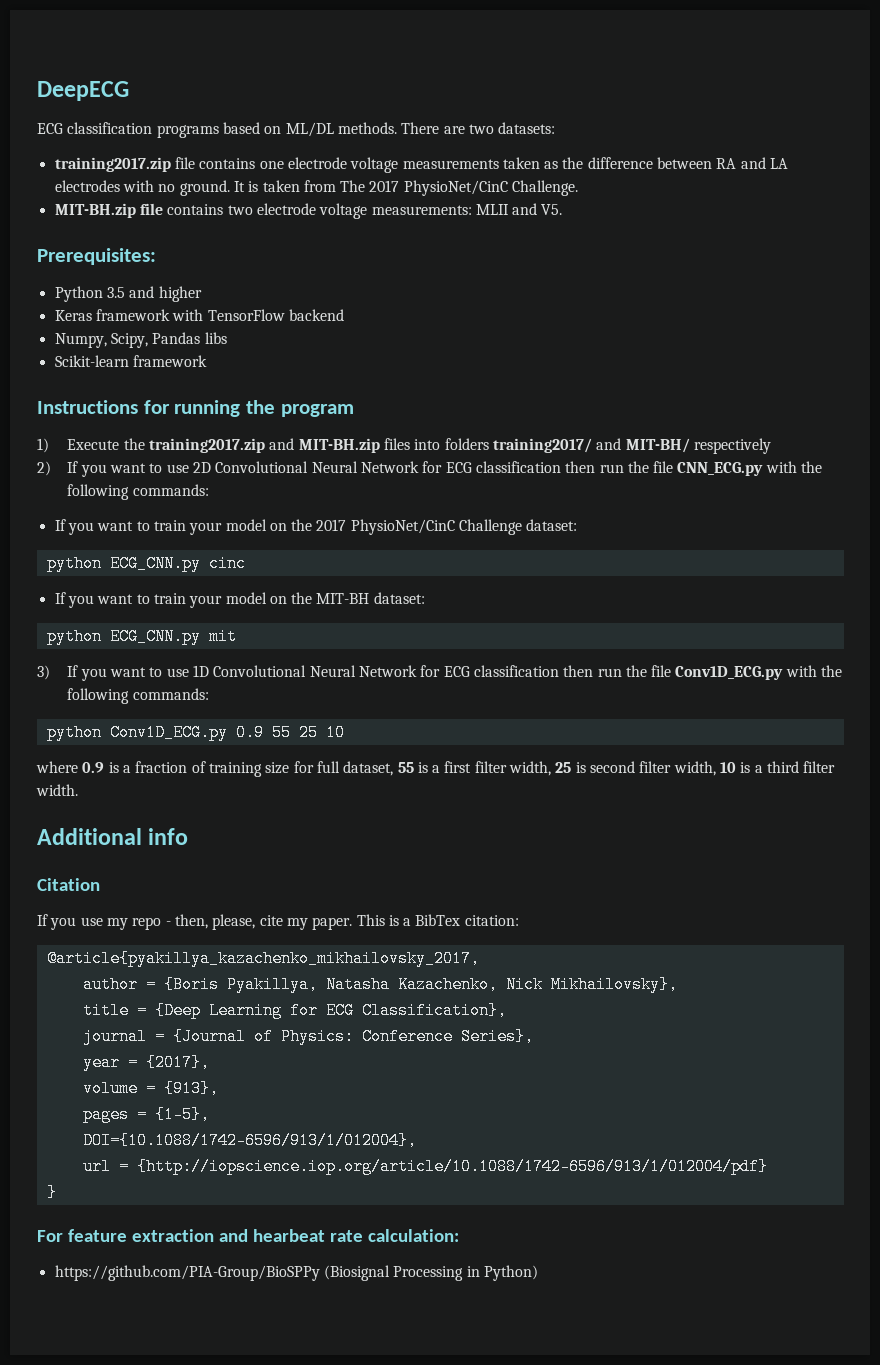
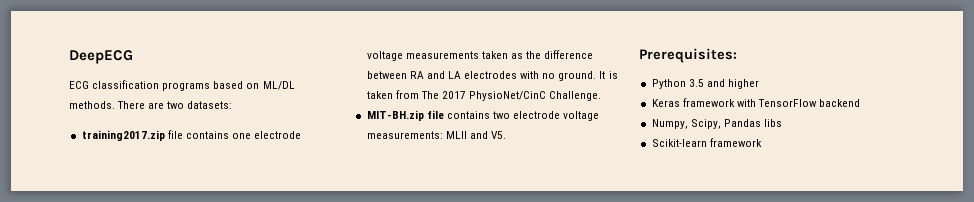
[37,400,354,417] [37,438,771,454] [37,461,823,477] [67,484,209,500] [54,519,578,535] [46,555,246,572] [54,592,425,608] [46,628,237,645] [37,665,843,681] [67,688,209,704] [46,724,345,741] [36,761,836,777] [36,784,78,796] [37,828,189,845] [37,878,100,891] [37,914,519,930] [46,950,480,967] [82,976,678,993] [82,1002,507,1019] [82,1028,534,1045] [82,1054,210,1071] [82,1080,219,1097] [82,1106,210,1123] [82,1132,417,1149] [82,1158,768,1175] [46,1184,57,1201] [37,1229,459,1242] [54,1265,538,1281] // Instructions for running the program // 1) Execute the training2017.zip and MIT-BH.zip files into folders training2017/ and MIT-BH/ respectively // 2) If you want to use 2D Convolutional Neural Network for ECG classification then run the file CNN_ECG.py with the following commands: // If you want to train your model on the 2017 PhysioNet/CinC Challenge dataset: // python ECG_CNN.py cinc // If you want to train your model on the MIT-BH dataset: // python ECG_CNN.py mit // 3) If you want to use 1D Convolutional Neural Network for ECG classification then run the file Conv1D_ECG.py with the following commands: // python Conv1D_ECG.py 0.9 55 25 10 // where 0.9 is a fraction of training size for full dataset, 55 is a first filter width, 25 is second filter width, 10 is a third filter width. // Additional info // Citation // If you use my repo - then, please, cite my paper. This is a BibTex citation: // @article{pyakillya_kazachenko_mikhailovsky_2017, // author = {Boris Pyakillya, Natasha Kazachenko, Nick Mikhailovsky}, // title = {Deep Learning for ECG Classification}, // journal = {Journal of Physics: Conference Series}, // year = {2017}, // volume = {913}, // pages = {1-5}, // DOI={10.1088/1742-6596/913/1/012004}, // url = {http://iopscience.iop.org/article/10.1088/1742-6596/913/1/012004/pdf} // } // For feature extraction and hearbeat rate calculation: // https://github.com/PIA-Group/BioSPPy (Biosignal Processing in Python) -> (762, 142) none

